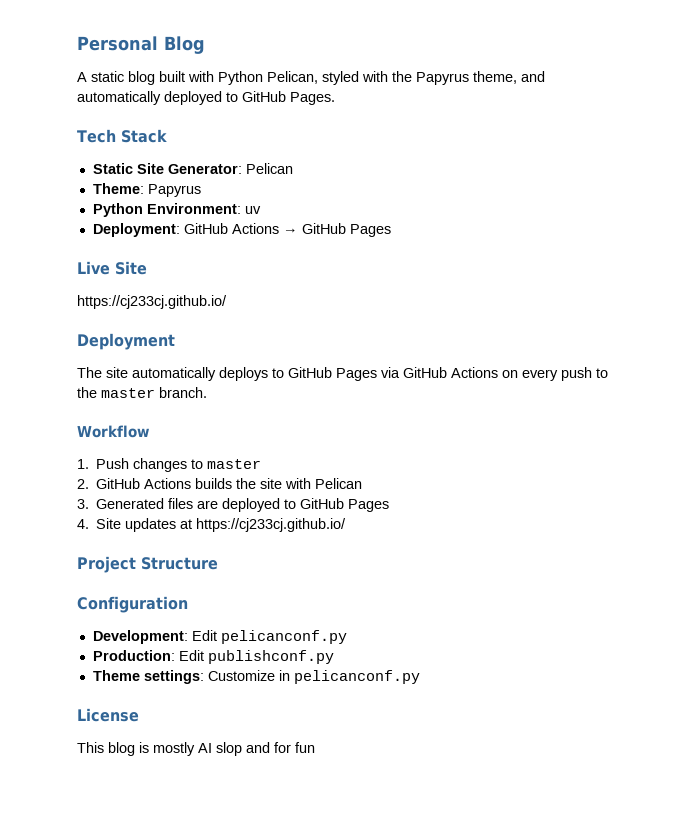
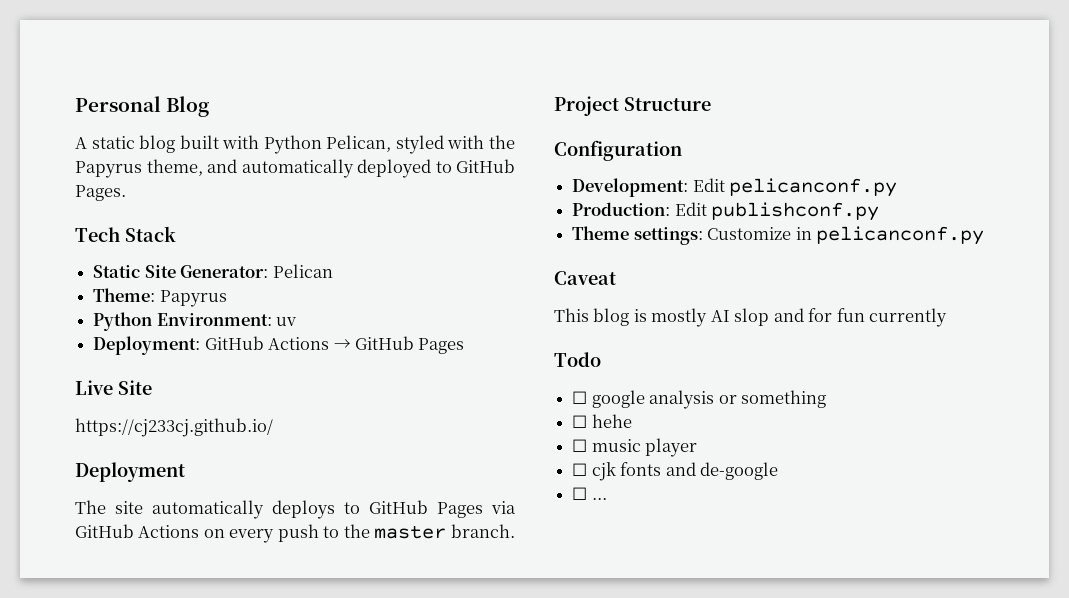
[77,425,149,438] [77,458,262,472] [77,478,363,489] [77,498,390,512] [77,518,347,532] // Workflow // 1. Push changes to master // 2. GitHub Actions builds the site with Pelican // 3. Generated files are deployed to GitHub Pages // 4. Site updates at https://cj233cj.github.io/ -> (515, 531) none
[77,708,139,722] License -> [554,271,616,285] Caveat
(315, 747) none -> [869,308,948,327] [554,352,601,367] [572,390,826,409] [572,414,632,428] [572,438,698,457] [572,462,778,481] [572,487,607,500] currently // Todo // ☐ google analysis or something // ☐ hehe // ☐ music player // ☐ cjk fonts and de-google // ☐ ...

